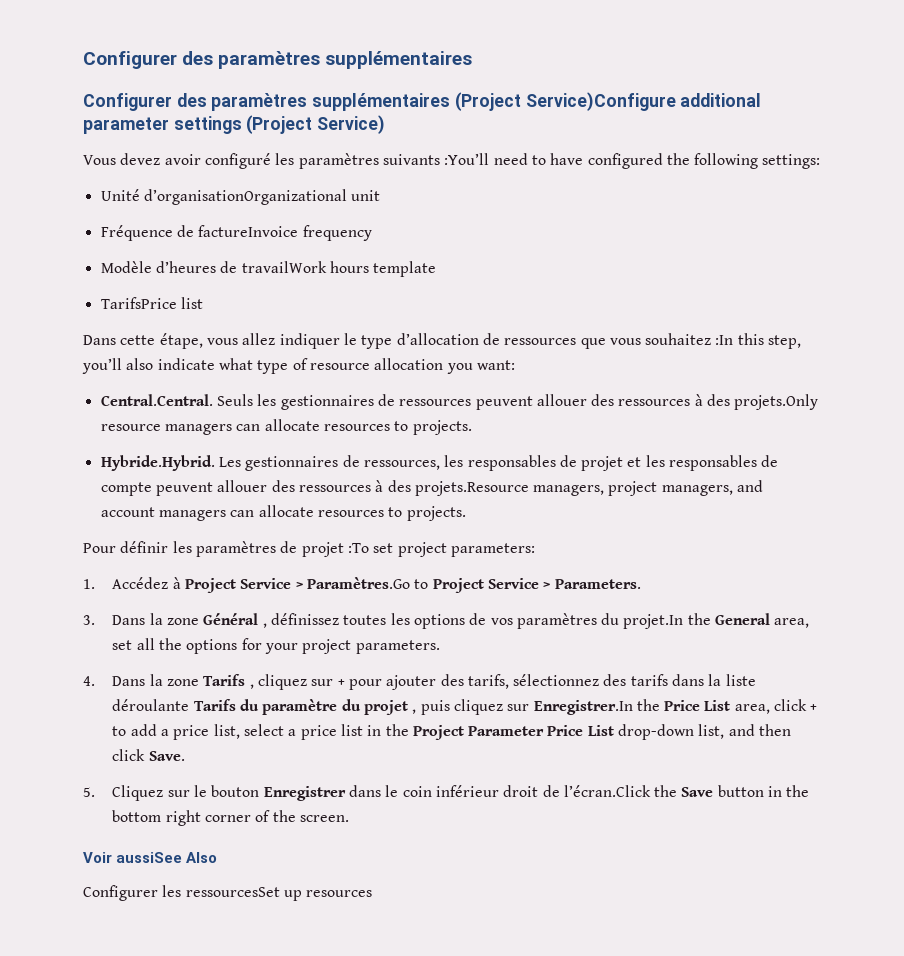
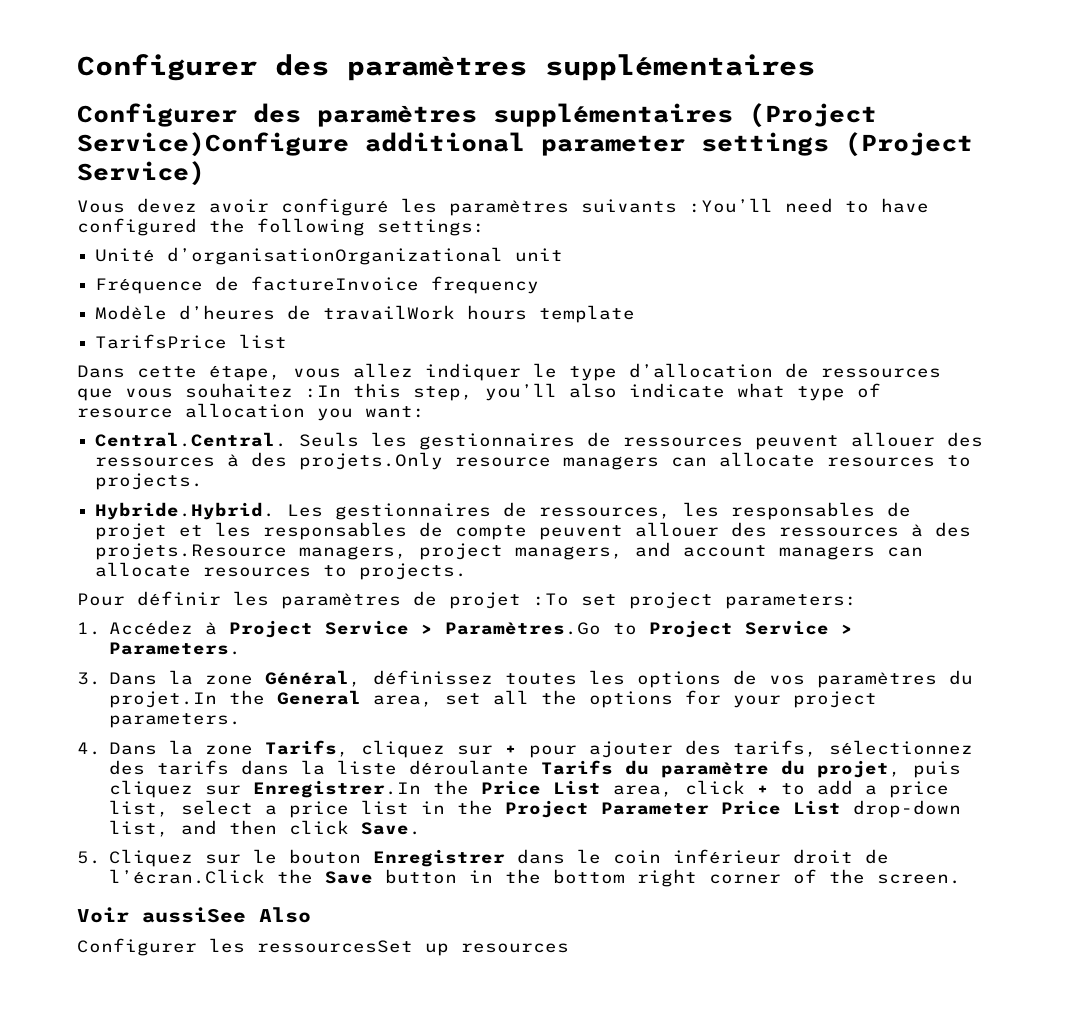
[203,613,267,628] Général , -> [265,670,362,687] Général,
[203,674,254,689] Tarifs , -> [265,740,350,757] Tarifs,
[363,700,417,715] projet , -> [817,760,902,778] projet,

